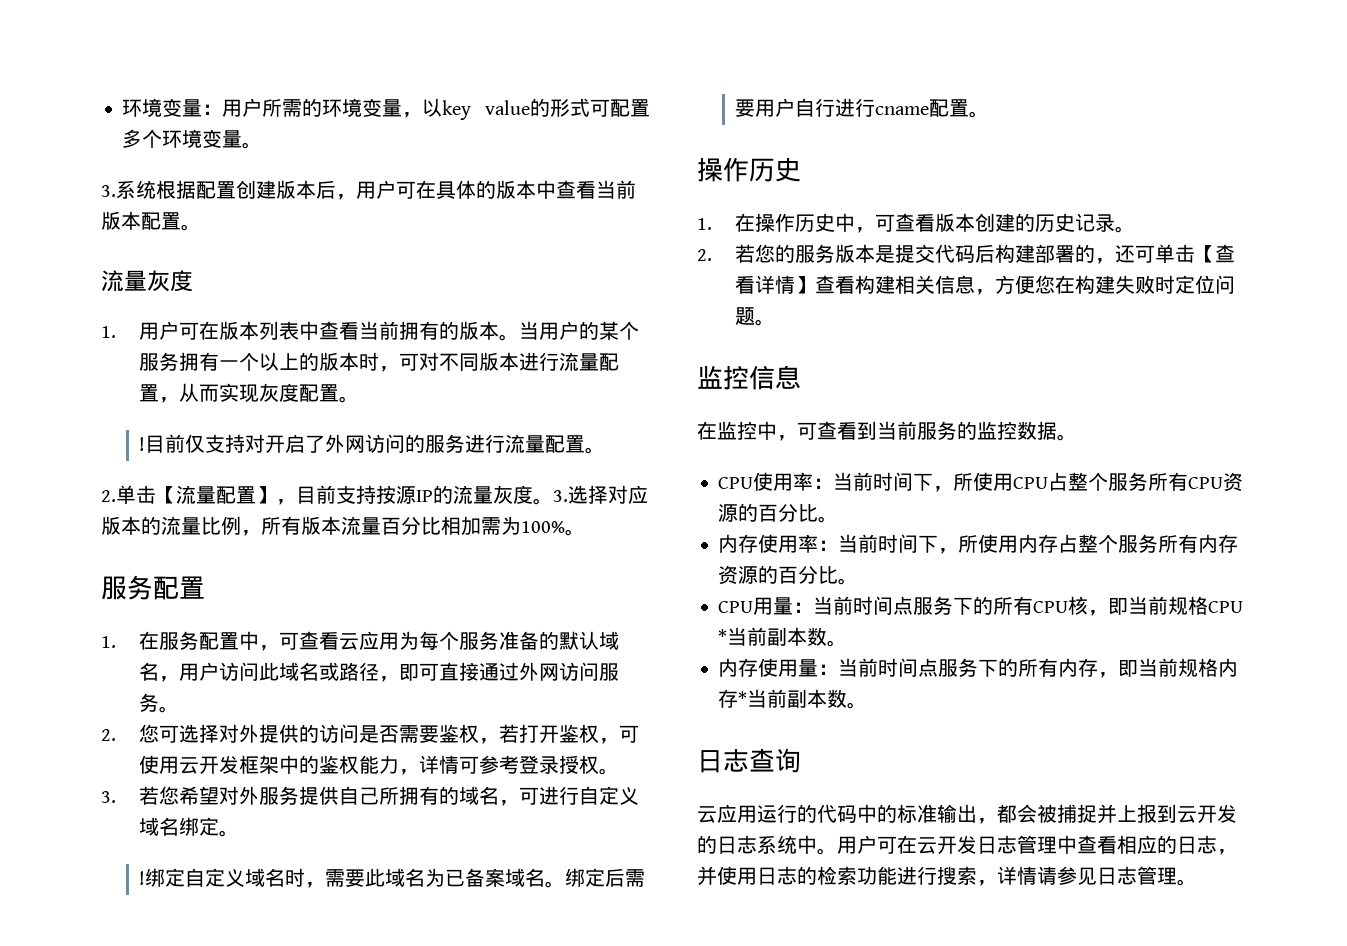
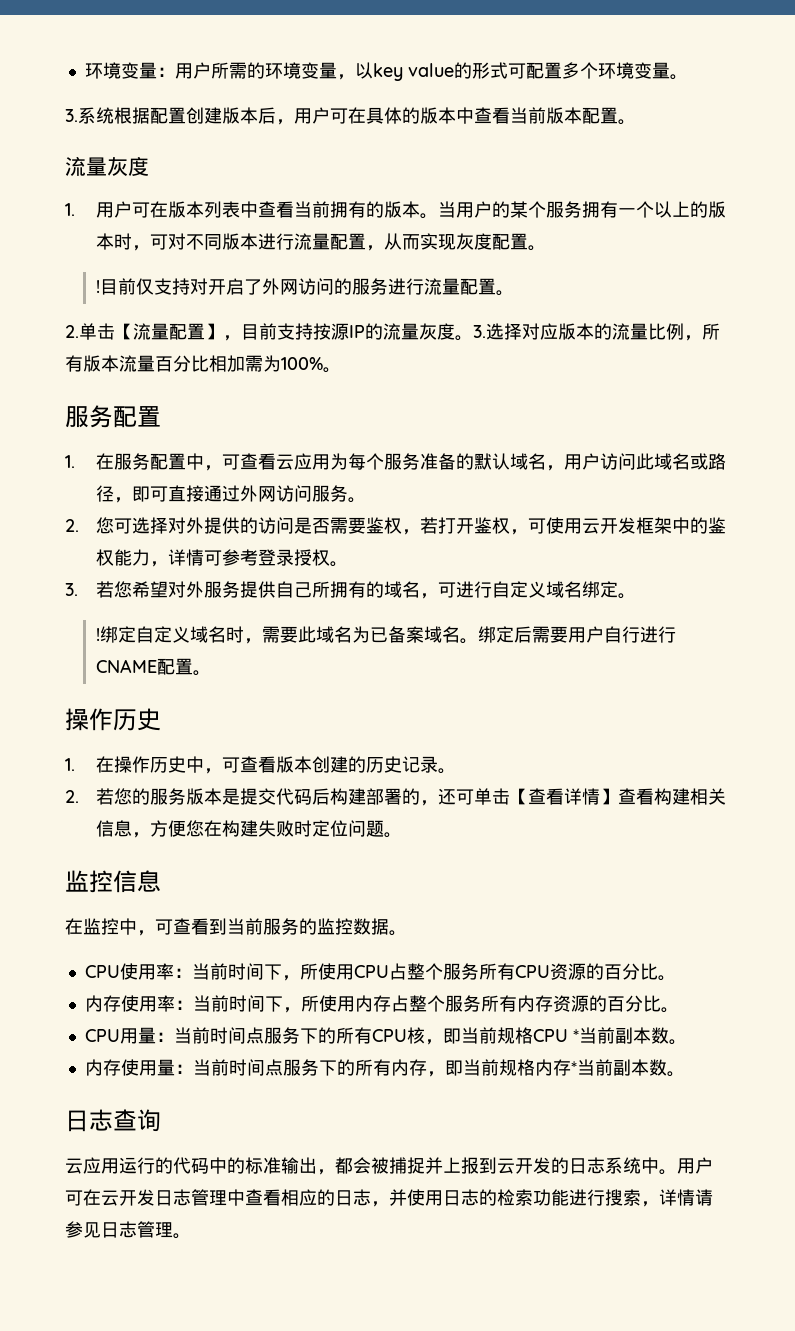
[875,106,930,115] cname -> [95,659,157,673] CNAME

